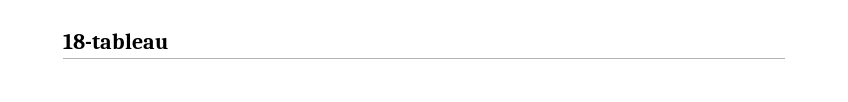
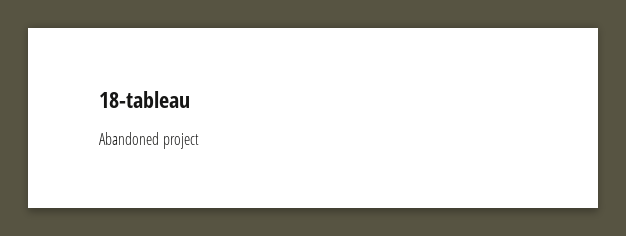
(168, 41) none -> [99,132,200,149] // Abandoned project

